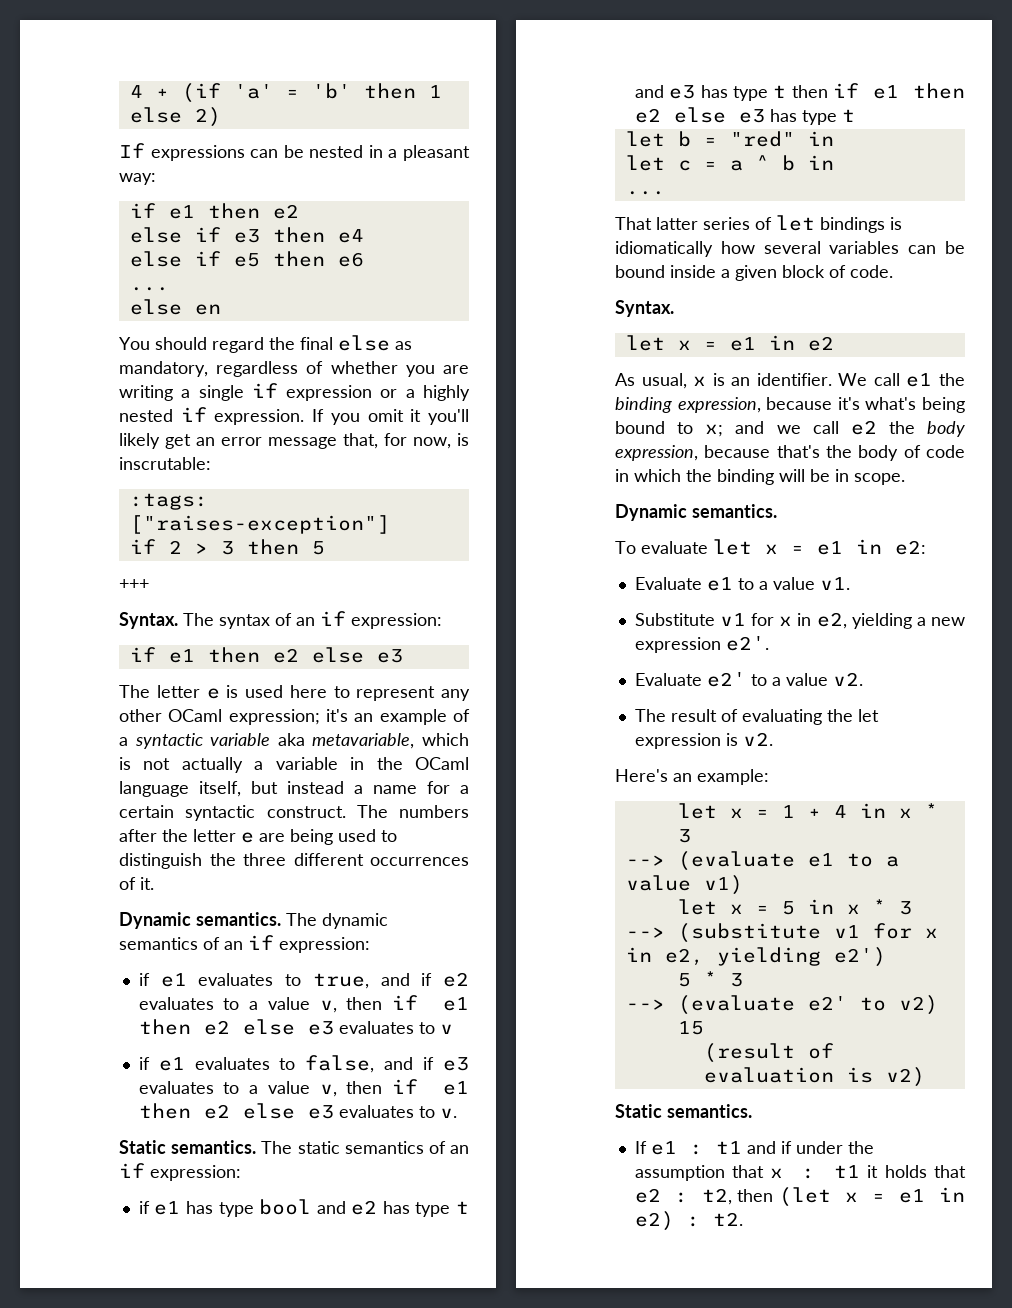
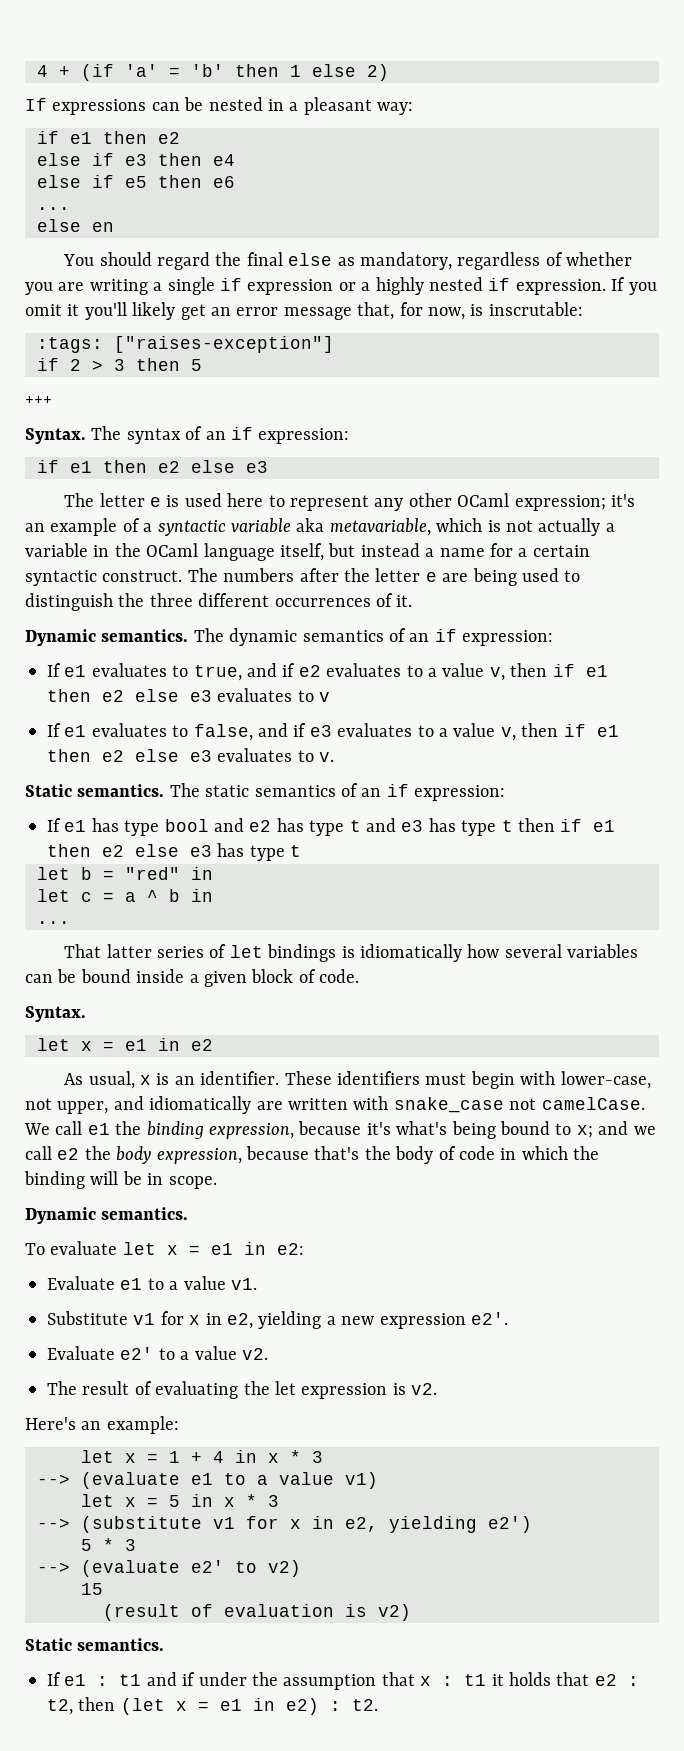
[138,973,150,986] if -> [47,663,61,677] If
[138,1057,150,1070] if -> [47,723,61,737] If
[138,1201,150,1214] if -> [47,818,61,832] If
(832, 379) none -> [284,1071,651,1089] [25,1096,645,1114] These identifiers must begin with lower-case, not upper, and idiomatically are written with snake_case not camelCase.

